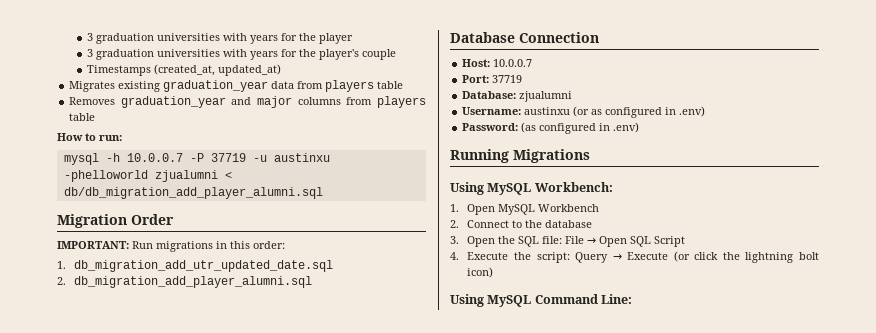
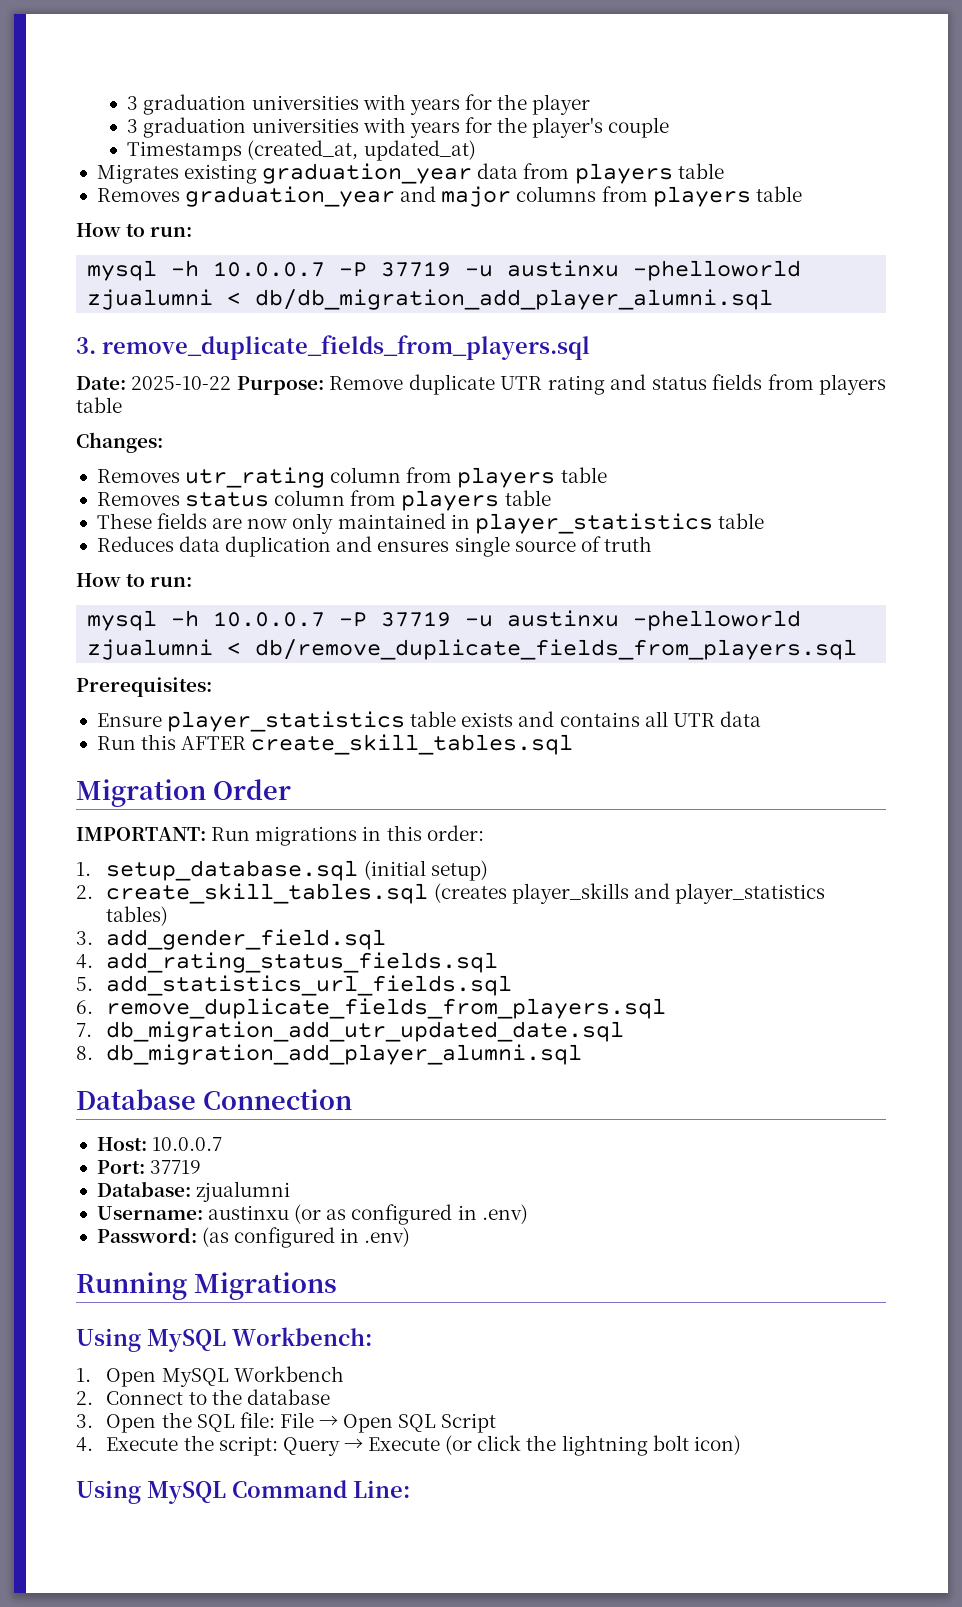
(323, 193) none -> [76,335,590,360] [76,374,887,395] [76,397,122,413] [76,432,163,453] [96,467,607,488] [96,490,551,511] [96,513,764,534] [96,536,652,557] [76,573,193,587] [87,610,802,631] [87,639,858,660] [76,677,212,697] [96,711,761,732] [96,734,574,755] // 3. remove_duplicate_fields_from_players.sql // Date: 2025-10-22 Purpose: Remove duplicate UTR rating and status fields from players table // Changes: // Removes utr_rating column from players table // Removes status column from players table // These fields are now only maintained in player_statistics table // Reduces data duplication and ensures single source of truth // How to run: // mysql -h 10.0.0.7 -P 37719 -u austinxu -phelloworld zjualumni < db/remove_duplicate_fields_from_players.sql // Prerequisites: // Ensure player_statistics table exists and contains all UTR data // Run this AFTER create_skill_tables.sql
(66, 265) none -> [106,860,488,881] [76,883,825,904] [106,906,169,926] [76,929,387,950] [76,952,499,973] [76,975,513,996] [76,998,667,1019] [76,1023,92,1037] setup_database.sql (initial setup) // 2. create_skill_tables.sql (creates player_skills and player_statistics tables) // 3. add_gender_field.sql // 4. add_rating_status_fields.sql // 5. add_statistics_url_fields.sql // 6. remove_duplicate_fields_from_players.sql // 7.
[57,277,66,285] 2. -> [76,1046,93,1060] 8.

